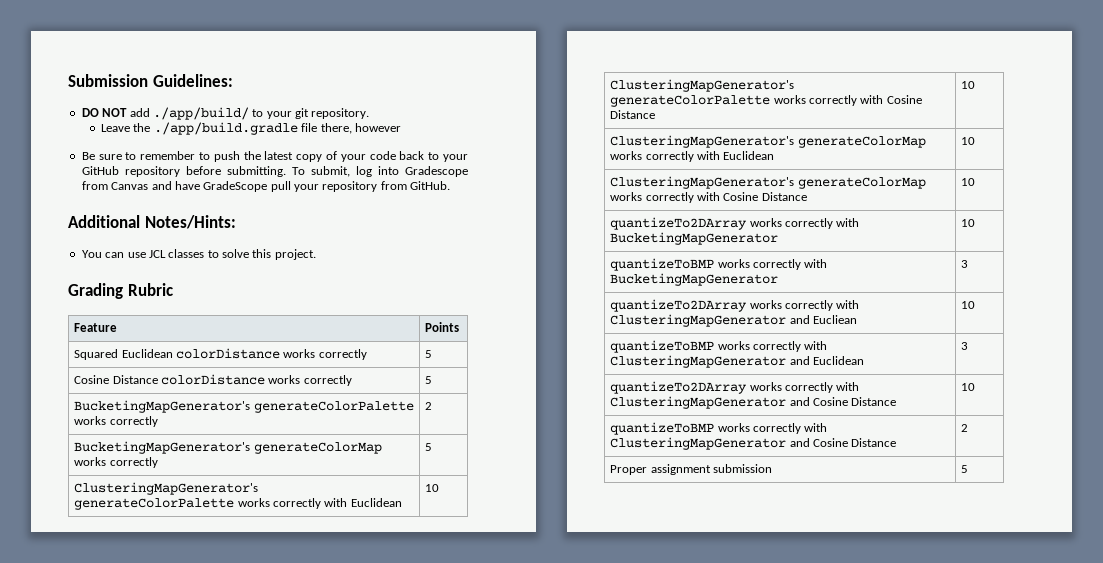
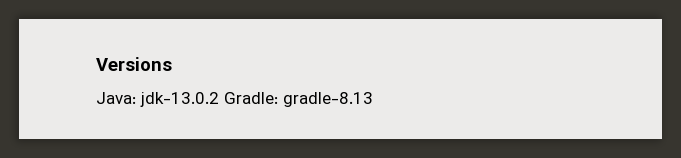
[68,74,233,87] [81,107,370,120] [101,122,401,135] [81,151,469,162] [81,166,468,177] [81,181,451,192] [68,215,236,229] [81,249,316,260] [68,283,173,299] [74,323,118,332] [425,322,460,332] [74,348,367,360] [425,350,433,358] [74,374,352,386] [425,376,433,384] [74,400,414,413] [74,416,158,427] [425,402,433,410] [74,441,382,454] [74,457,158,468] [425,443,433,451] [74,482,259,495] [74,498,402,510] [425,484,440,492] [610,79,795,92] [610,95,922,107] [610,110,656,119] [961,81,976,89] [610,135,926,148] [610,151,775,162] [961,137,976,145] [610,176,926,189] [610,192,807,203] [961,178,976,186] [610,217,860,230] [610,232,779,245] [961,219,976,227] [610,258,828,271] [610,273,779,286] [961,260,969,268] [610,299,860,312] [610,314,858,327] [961,301,976,309] [610,340,828,353] [610,355,865,368] [961,342,969,350] [610,381,860,394] [610,396,897,409] [961,383,976,391] [610,422,828,435] [610,437,897,450] [961,424,969,432] [610,464,773,475] [961,465,969,473] Submission Guidelines: // DO NOT add ./app/build/ to your git repository. // Leave the ./app/build.gradle file there, however // Be sure to remember to push the latest copy of your code back to your GitHub repository before submitting. To submit, log into Gradescope from Canvas and have GradeScope pull your repository from GitHub. // Additional Notes/Hints: // You can use JCL classes to solve this project. // Grading Rubric // Feature | Points // Squared Euclidean colorDistance works correctly | 5 // Cosine Distance colorDistance works correctly | 5 // BucketingMapGenerator's generateColorPalette works correctly | 2 // BucketingMapGenerator's generateColorMap works correctly | 5 // ClusteringMapGenerator's generateColorPalette works correctly with Euclidean | 10 // ClusteringMapGenerator's generateColorPalette works correctly with Cosine Distance | 10 // ClusteringMapGenerator's generateColorMap works correctly with Euclidean | 10 // ClusteringMapGenerator's generateColorMap works correctly with Cosine Distance | 10 // quantizeTo2DArray works correctly with BucketingMapGenerator | 10 // quantizeToBMP works correctly with BucketingMapGenerator | 3 // quantizeTo2DArray works correctly with ClusteringMapGenerator and Eucliean | 10 // quantizeToBMP works correctly with ClusteringMapGenerator and Euclidean | 3 // quantizeTo2DArray works correctly with ClusteringMapGenerator and Cosine Distance | 10 // quantizeToBMP works correctly with ClusteringMapGenerator and Cosine Distance | 2 // Proper assignment submission | 5 -> [96,57,172,71] [96,92,373,107] Versions // Java: jdk-13.0.2 Gradle: gradle-8.13

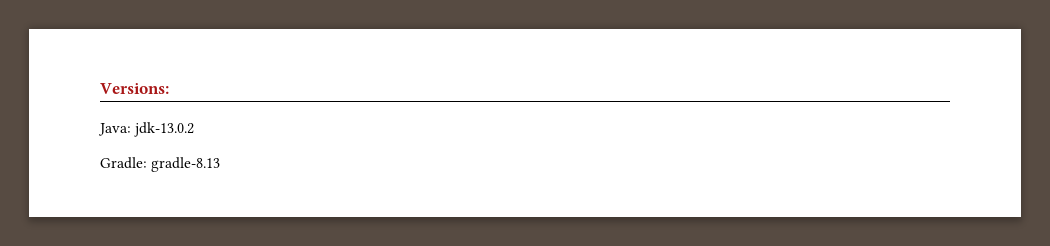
[96,57,172,71] Versions -> [100,83,169,94] Versions:
(219, 99) none -> (195, 129) //

